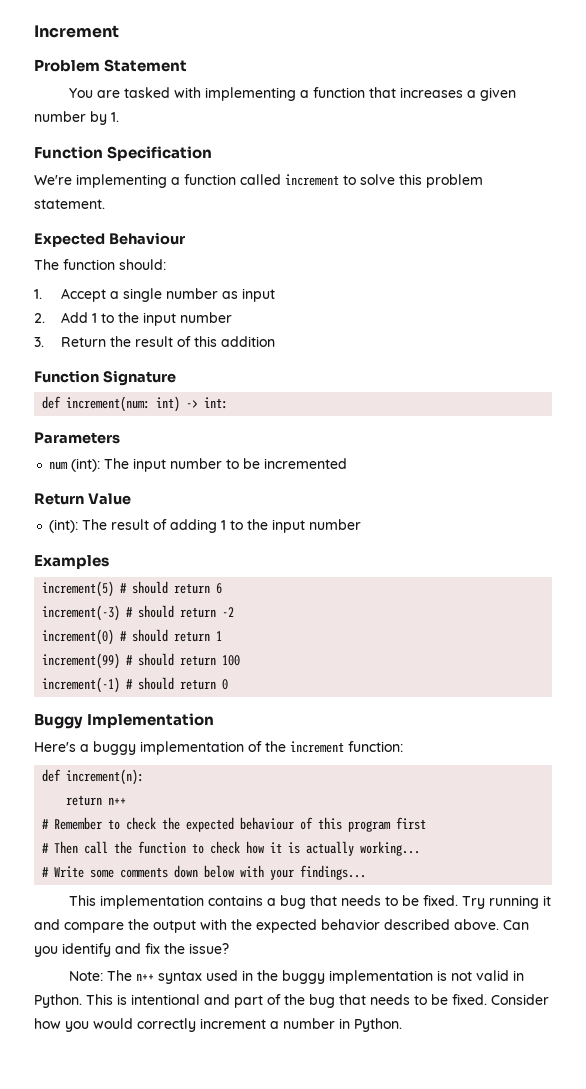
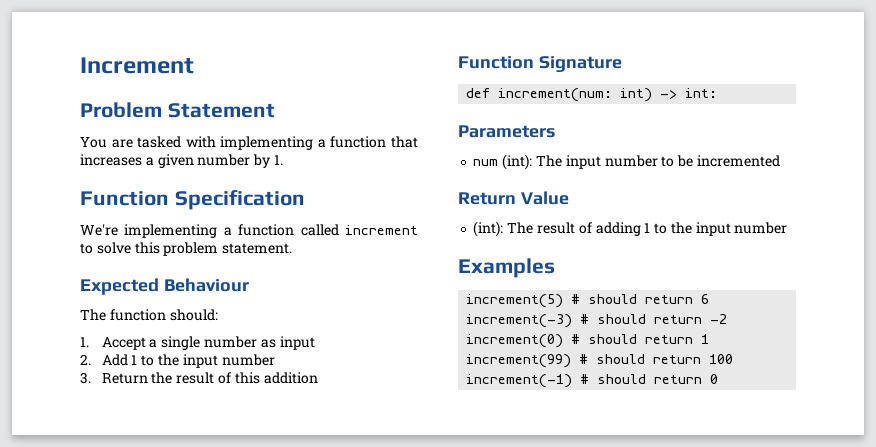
[34,713,215,729] [34,741,403,755] [42,769,145,785] [66,795,127,806] [42,817,427,832] [42,841,421,856] [42,865,367,880] [69,895,552,909] [34,919,529,933] [34,943,229,957] [69,970,525,984] [34,994,549,1008] [34,1018,402,1032] // Buggy Implementation // Here's a buggy implementation of the increment function: // def increment(n): // return n++ // # Remember to check the expected behaviour of this program first // # Then call the function to check how it is actually working... // # Write some comments down below with your findings... // This implementation contains a bug that needs to be fixed. Try running it and compare the output with the expected behavior described above. Can you identify and fix the issue? // Note: The n++ syntax used in the buggy implementation is not valid in Python. This is intentional and part of the bug that needs to be fixed. Consider how you would correctly increment a number in Python. -> (719, 379) none

